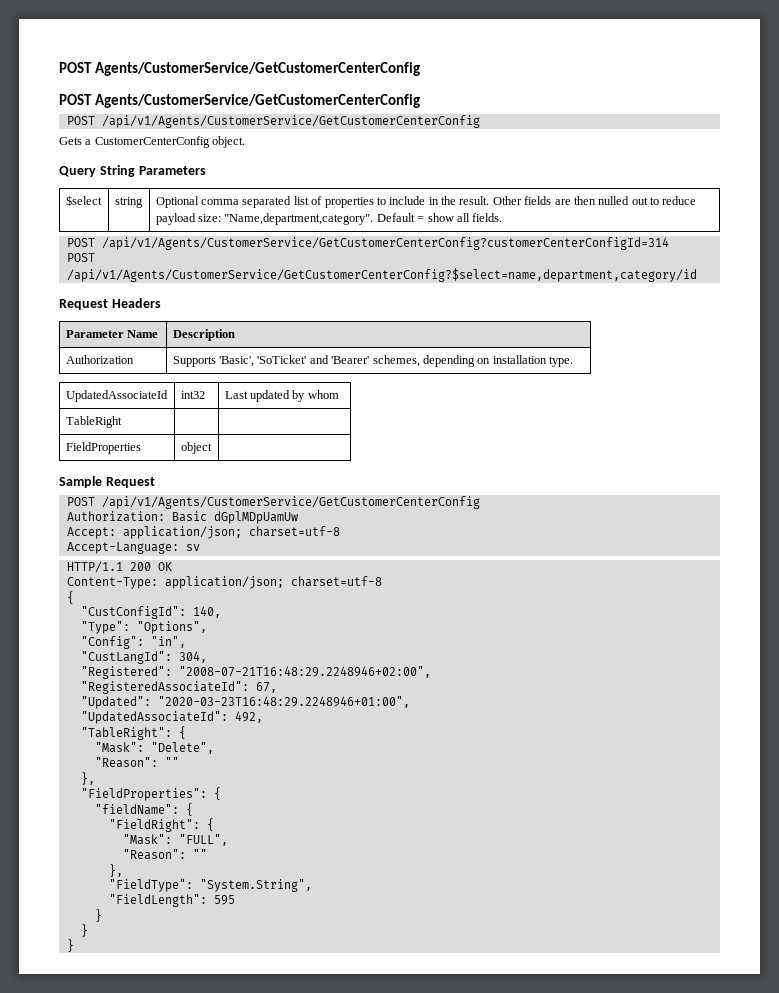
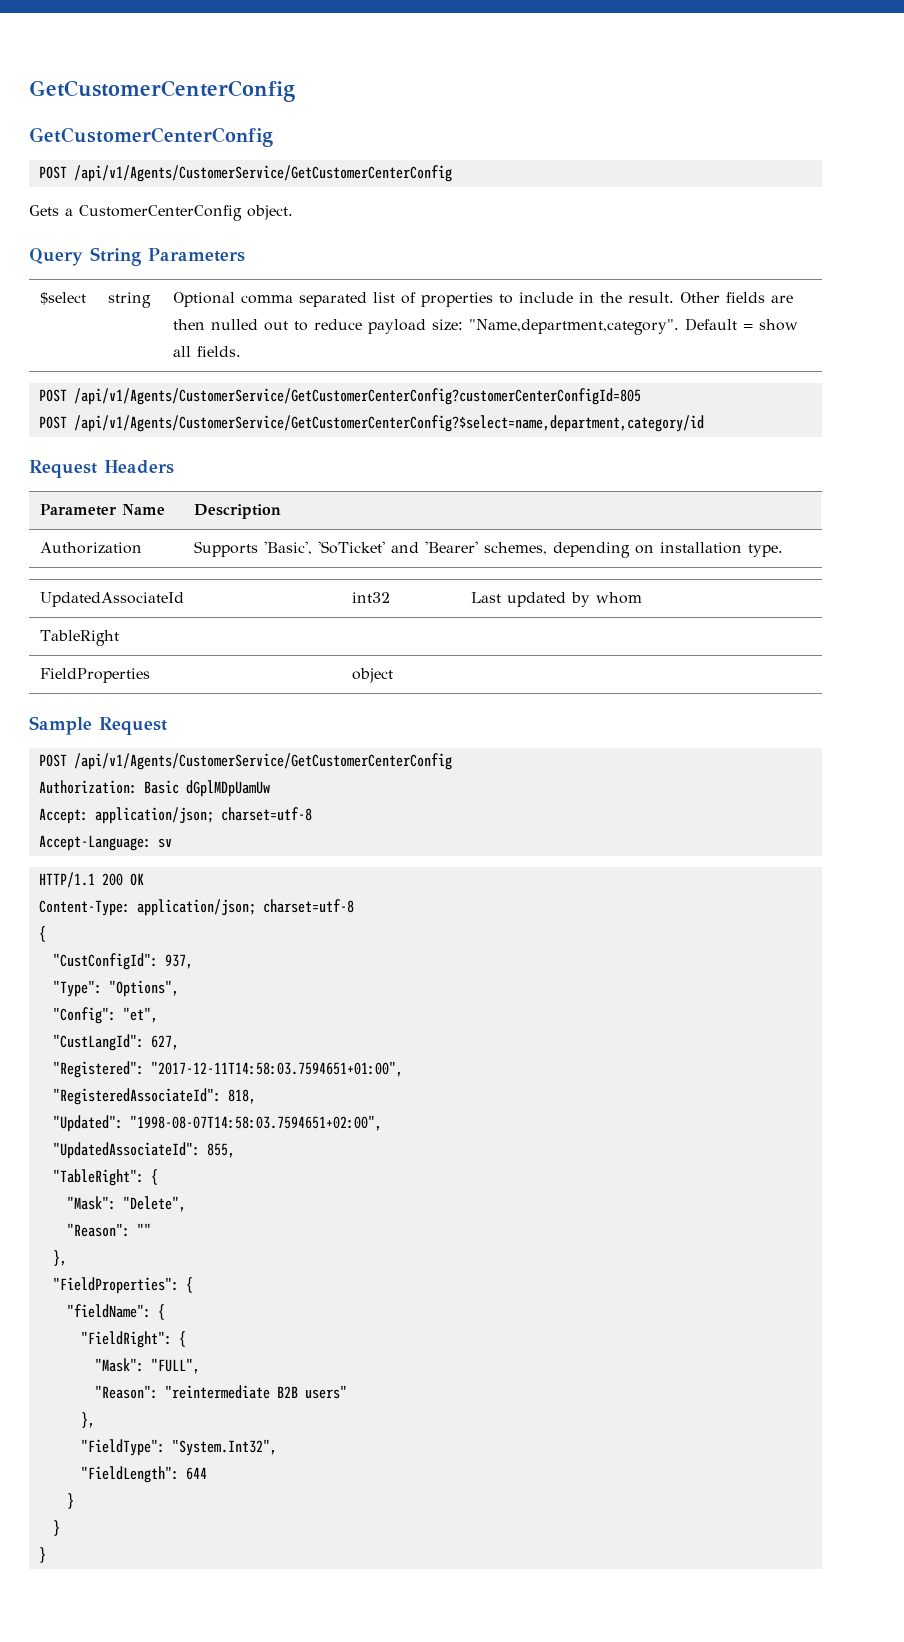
[59,62,421,76] [59,94,420,108] POST Agents/CustomerService/GetCustomerCenterConfig // POST Agents/CustomerService/GetCustomerCenterConfig -> [29,80,295,102] [29,127,273,147] GetCustomerCenterConfig // GetCustomerCenterConfig
[101,237,669,250] /api/v1/Agents/CustomerService/GetCustomerCenterConfig?customerCenterConfigId=314 -> [73,388,641,405] /api/v1/Agents/CustomerService/GetCustomerCenterConfig?customerCenterConfigId=805
[192,606,221,618] 140, -> [164,954,193,969] 937,
[150,636,186,648] "in", -> [122,1007,158,1023] "et",
[178,651,207,663] 304, -> [150,1035,179,1050] 627,
[178,666,431,678] "2008-07-21T16:48:29.2248946+02:00", -> [150,1061,403,1077] "2017-12-11T14:58:03.7594651+01:00",
[255,682,277,693] 67, -> [227,1089,256,1104] 818,
[157,696,410,708] "2020-03-23T16:48:29.2248946+01:00", -> [129,1115,382,1131] "1998-08-07T14:58:03.7594651+02:00",
[234,711,263,723] 492, -> [206,1143,235,1158] 855,
[192,849,207,859] "" -> [164,1385,347,1399] "reintermediate B2B users"
[199,879,312,892] "System.String", -> [171,1439,277,1456] "System.Int32",
[213,895,235,905] 595 -> [185,1467,207,1480] 644

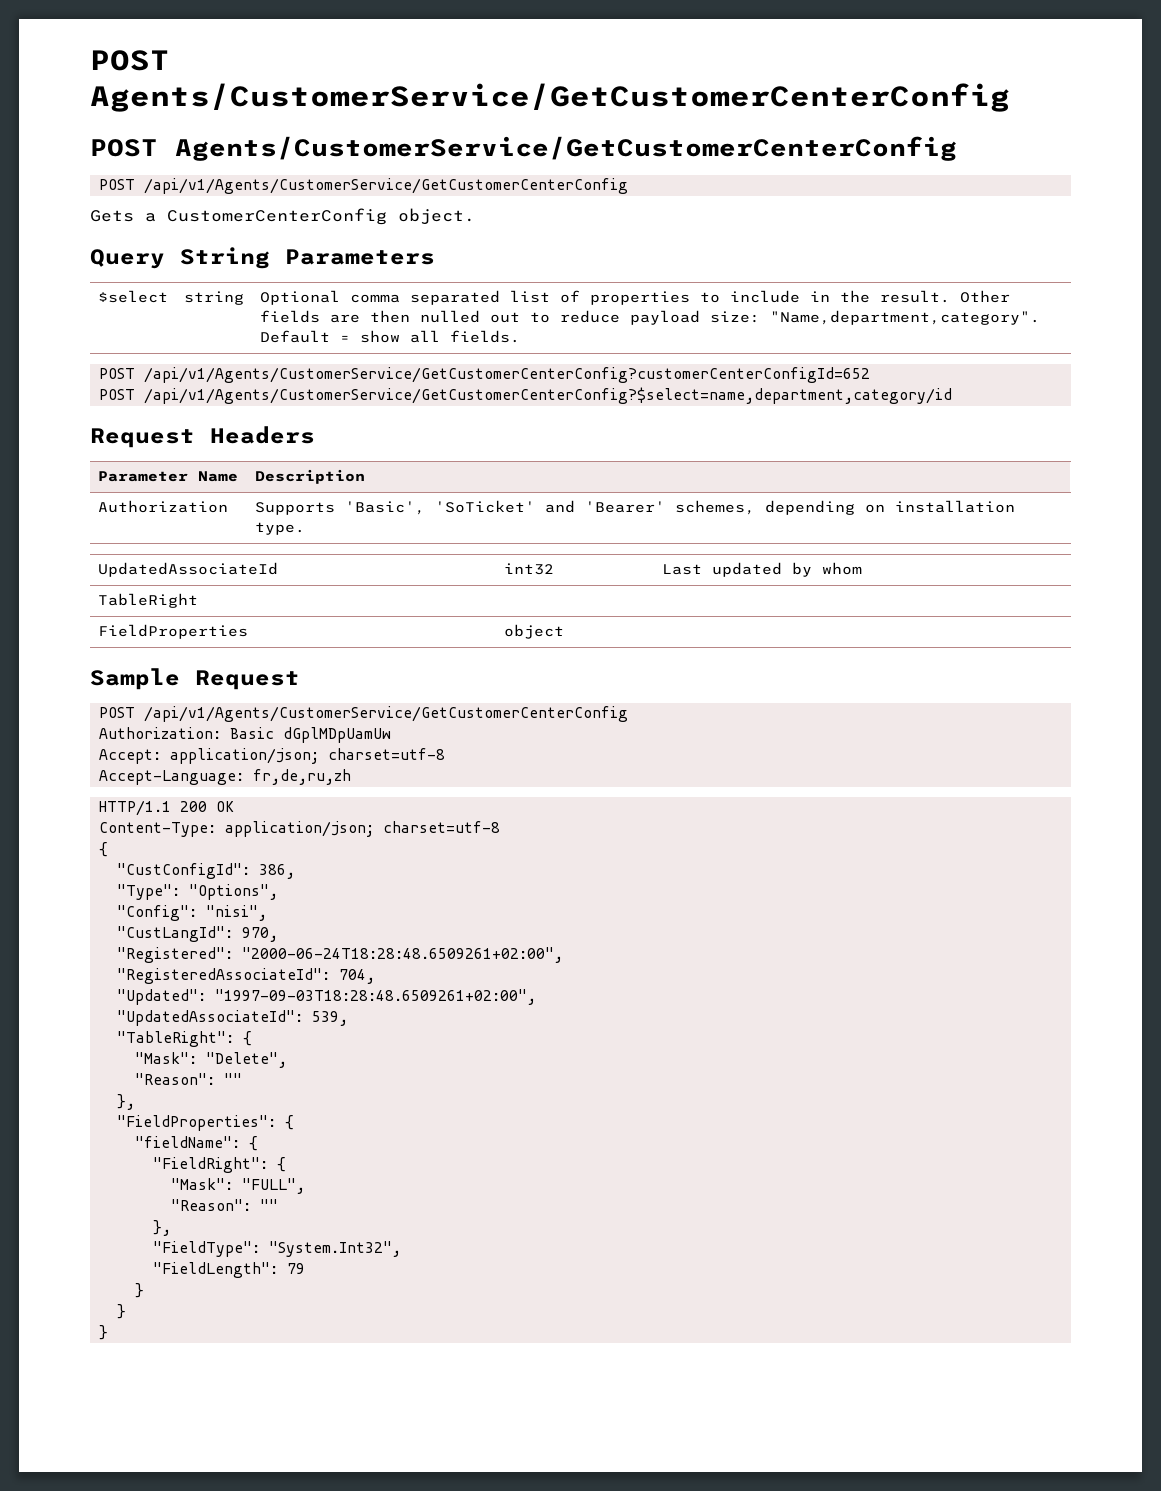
[29,80,295,102] [29,127,273,147] GetCustomerCenterConfig // GetCustomerCenterConfig -> [90,50,170,71] [90,83,1010,112] [90,136,957,161] POST Agents/CustomerService/GetCustomerCenterConfig // POST Agents/CustomerService/GetCustomerCenterConfig
[73,388,641,405] /api/v1/Agents/CustomerService/GetCustomerCenterConfig?customerCenterConfigId=805 -> [144,367,871,383] /api/v1/Agents/CustomerService/GetCustomerCenterConfig?customerCenterConfigId=652
[157,838,172,848] sv -> [253,769,352,785] fr,de,ru,zh
[164,954,193,969] 937, -> [259,864,296,879] 386,
[122,1007,158,1023] "et", -> [206,905,268,921] "nisi",
[150,1035,179,1050] 627, -> [242,927,279,942] 970,
[150,1061,403,1077] "2017-12-11T14:58:03.7594651+01:00", -> [242,947,564,963] "2000-06-24T18:28:48.6509261+02:00",
[227,1089,256,1104] 818, -> [339,969,376,984] 704,
[129,1115,382,1131] "1998-08-07T14:58:03.7594651+02:00", -> [215,989,537,1005] "1997-09-03T18:28:48.6509261+02:00",
[206,1143,235,1158] 855, -> [312,1011,349,1026] 539,
[164,1385,347,1399] "reintermediate B2B users" -> [260,1199,279,1211] ""
[185,1467,207,1480] 644 -> [287,1263,306,1274] 79

